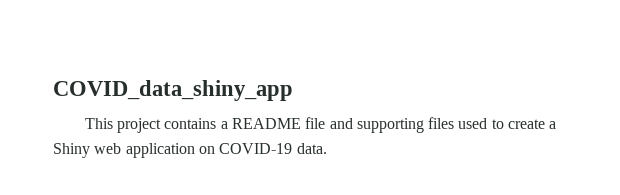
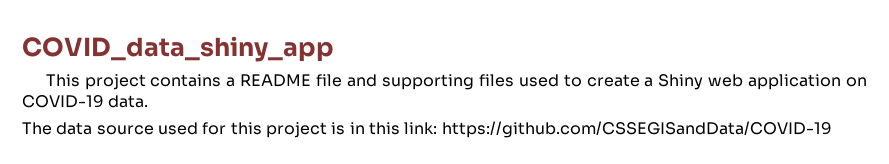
(327, 148) none -> [22,121,832,138] // The data source used for this project is in this link: https://github.com/CSSEGISandData/COVID-19

